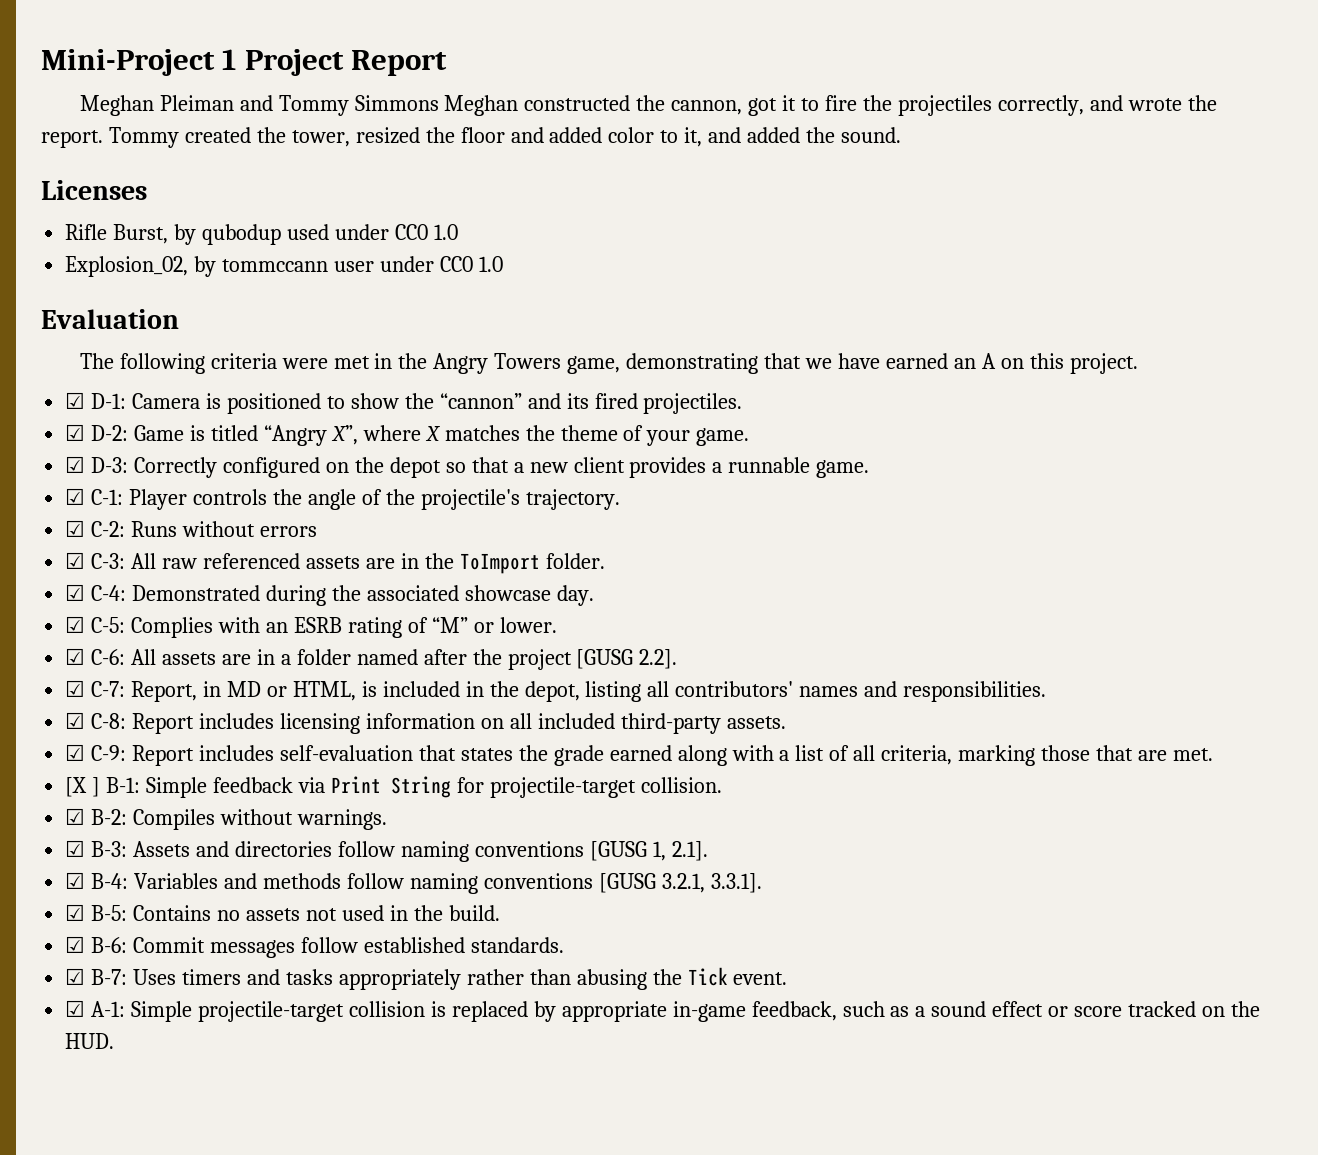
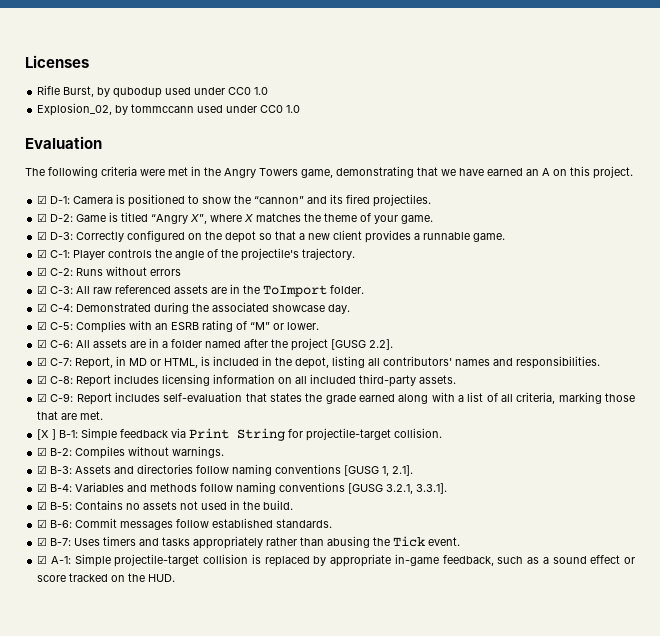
[41,49,448,76] [79,95,1217,116] [41,127,902,148] Mini-Project 1 Project Report // Meghan Pleiman and Tommy Simmons Meghan constructed the cannon, got it to fire the projectiles correctly, and wrote the report. Tommy created the tower, resized the floor and added color to it, and added the sound. // -> (25, 61) none
[334,261,375,272] user -> [197,105,224,113] used

